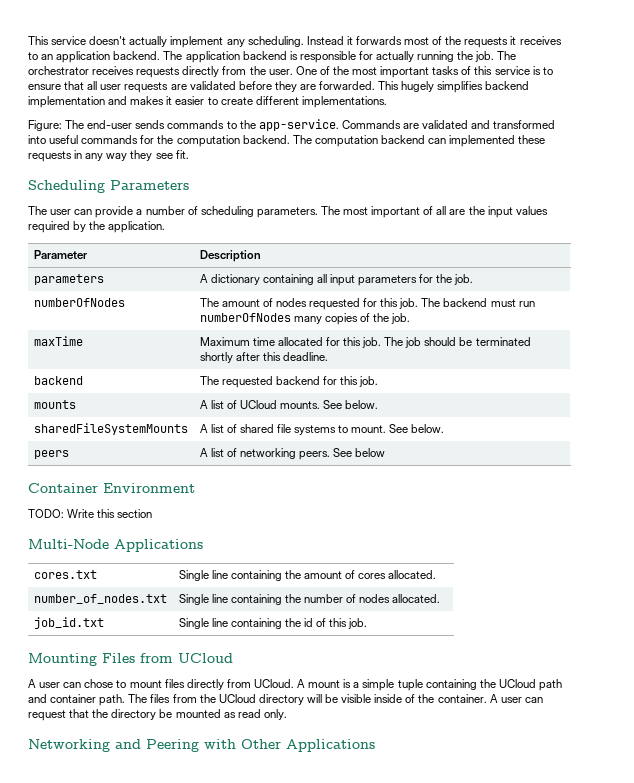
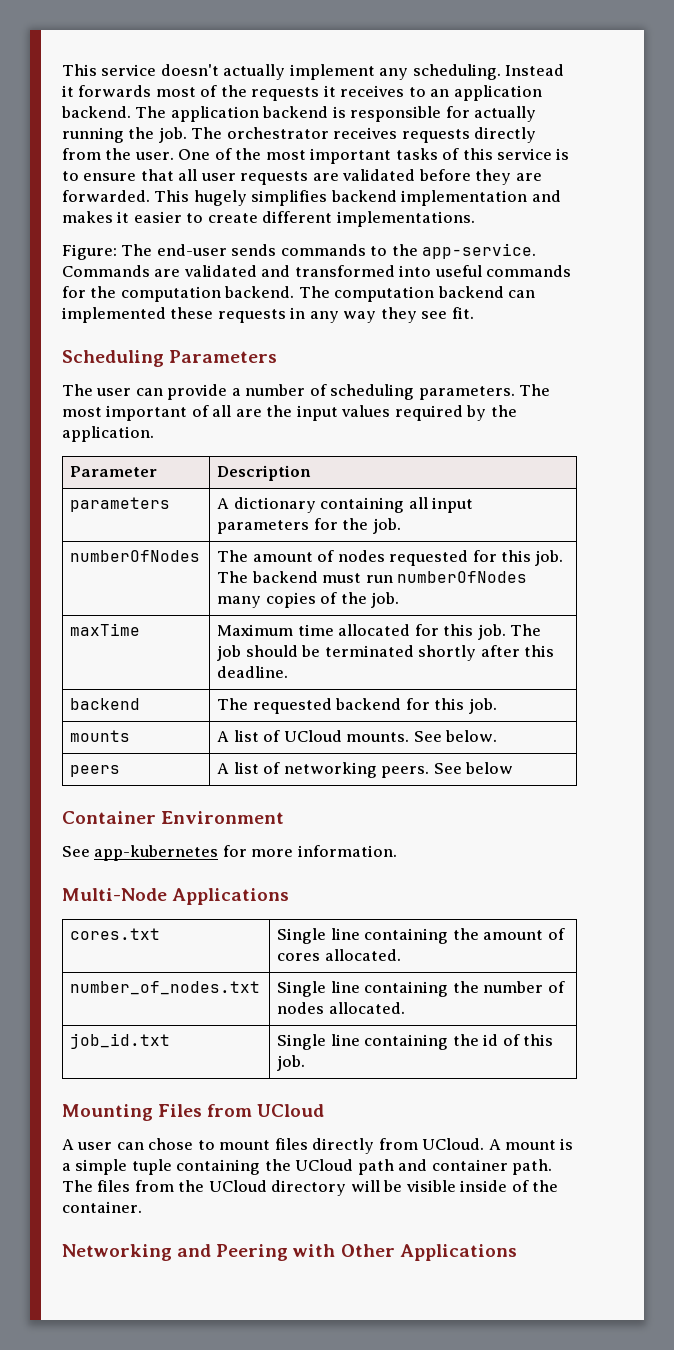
[33,423,188,435] [199,424,445,435] // sharedFileSystemMounts | A list of shared file systems to mount. See below. -> (498, 736) none
[28,509,153,518] TODO: Write this section -> [62,845,397,861] See app-kubernetes for more information.
[489,694,543,703] [28,709,287,721] A user can request that the directory be mounted as read only. -> (142, 1207) none

